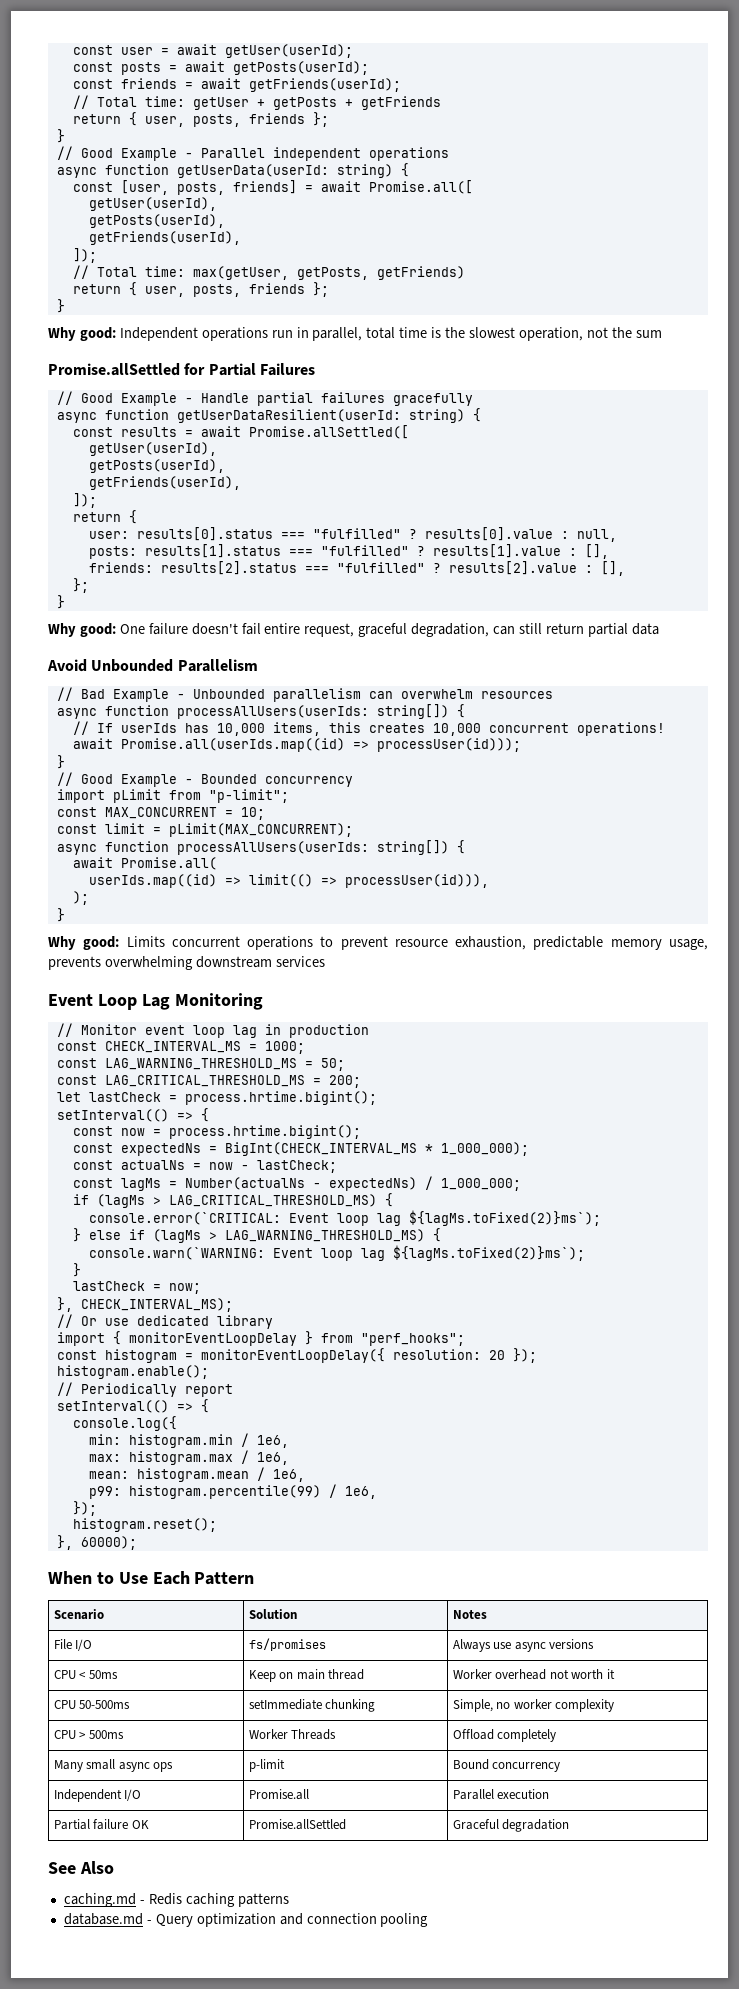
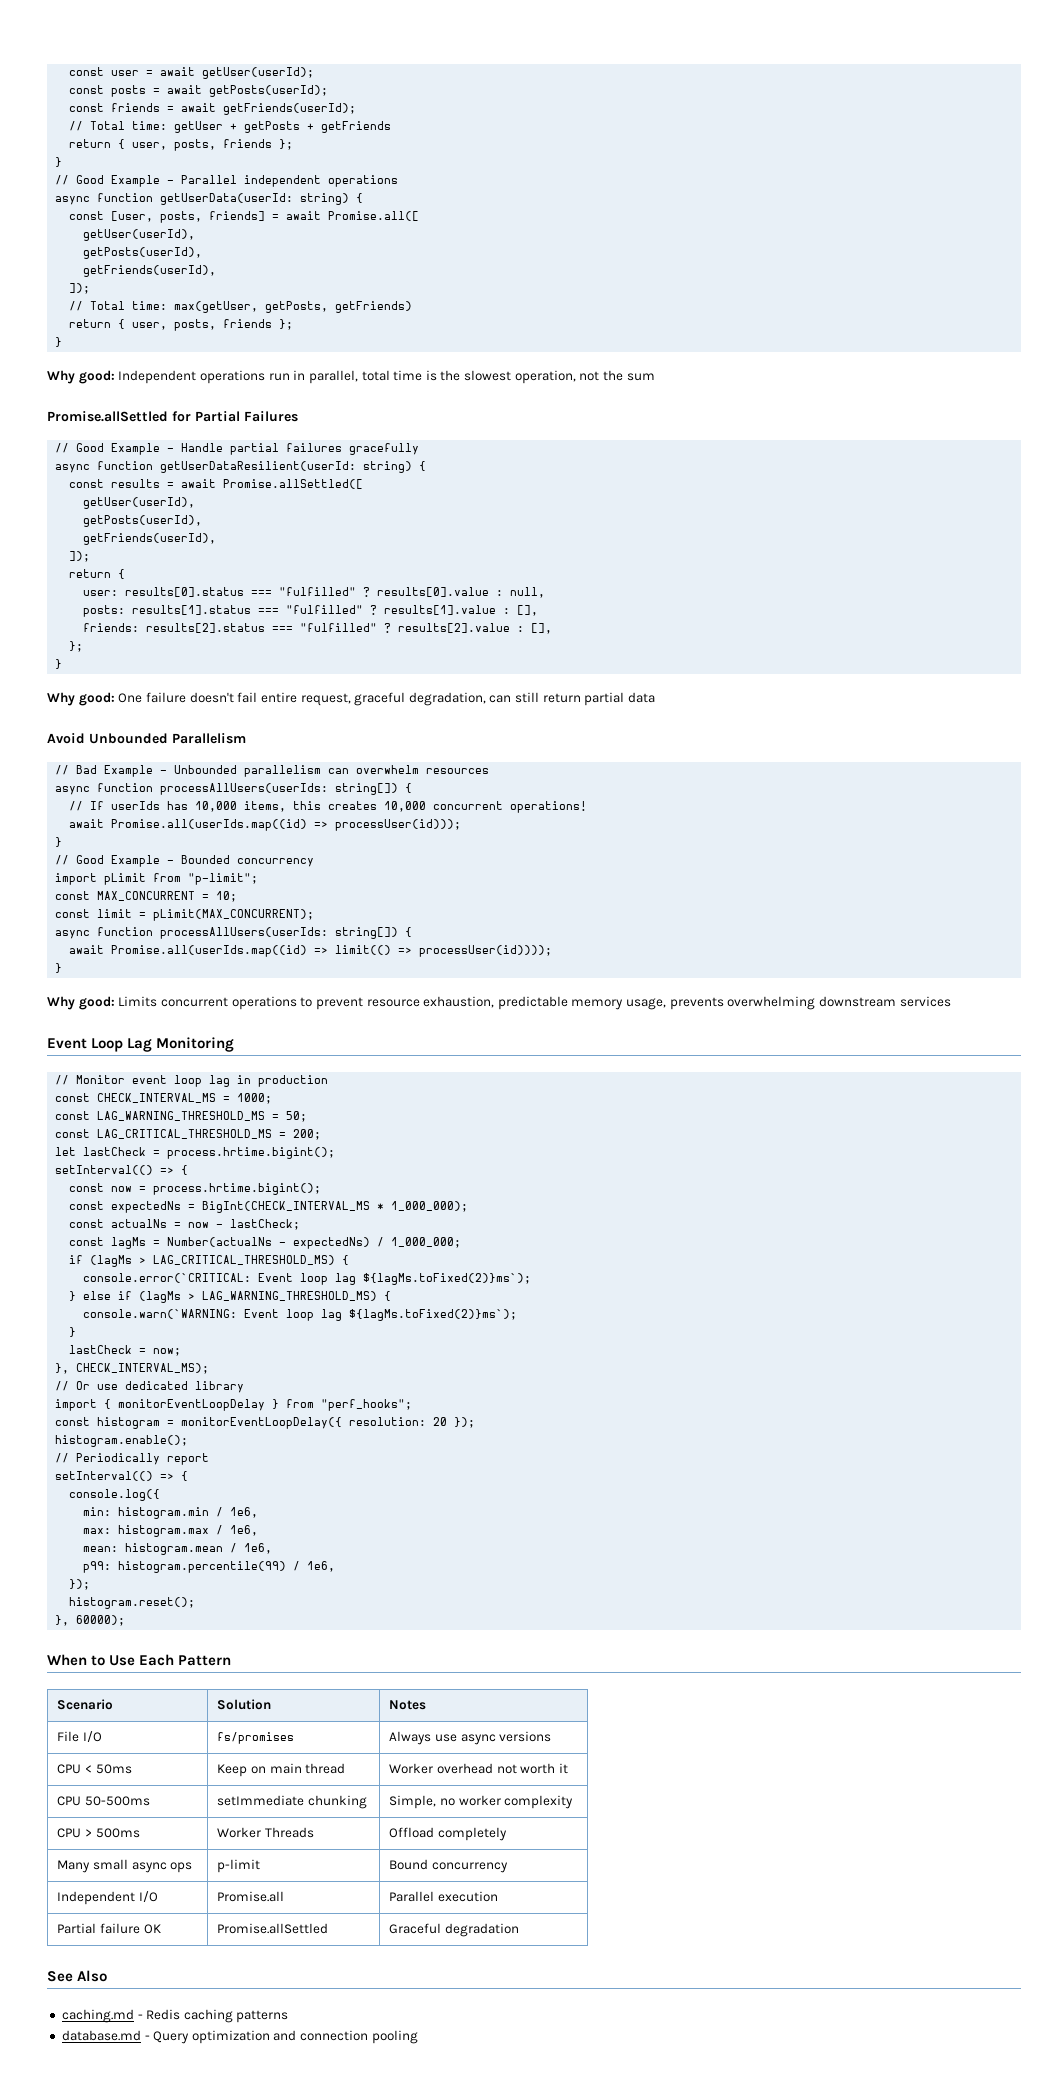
[120,857,217,870] [88,874,217,888] Promise.all( // userIds.map((id) -> [111,945,308,957] Promise.all(userIds.map((id)
[344,874,489,888] [72,891,89,905] processUser(id))), // ); -> [419,945,553,957] processUser(id))));

